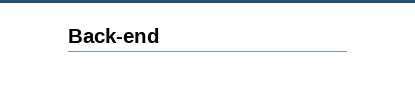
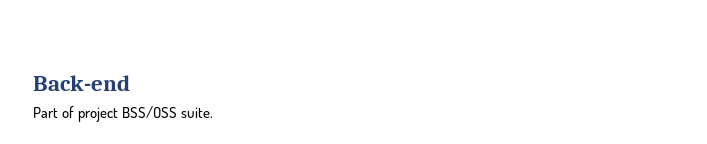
(160, 35) none -> [33,106,214,122] // Part of project BSS/OSS suite.

